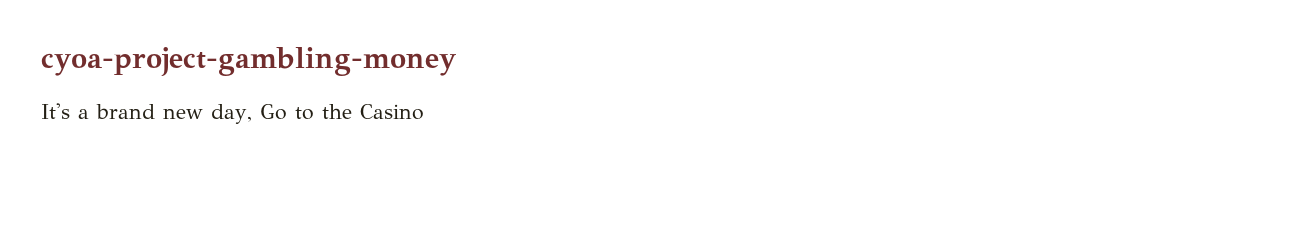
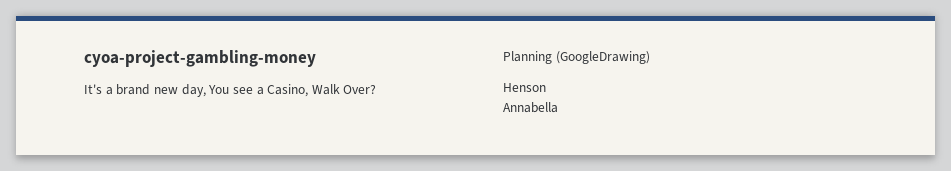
[259,104,424,120] Go to the Casino -> [208,84,377,97] [503,51,650,64] [503,83,546,92] [503,102,558,113] You see a Casino, Walk Over? // Planning (GoogleDrawing) // Henson // Annabella

